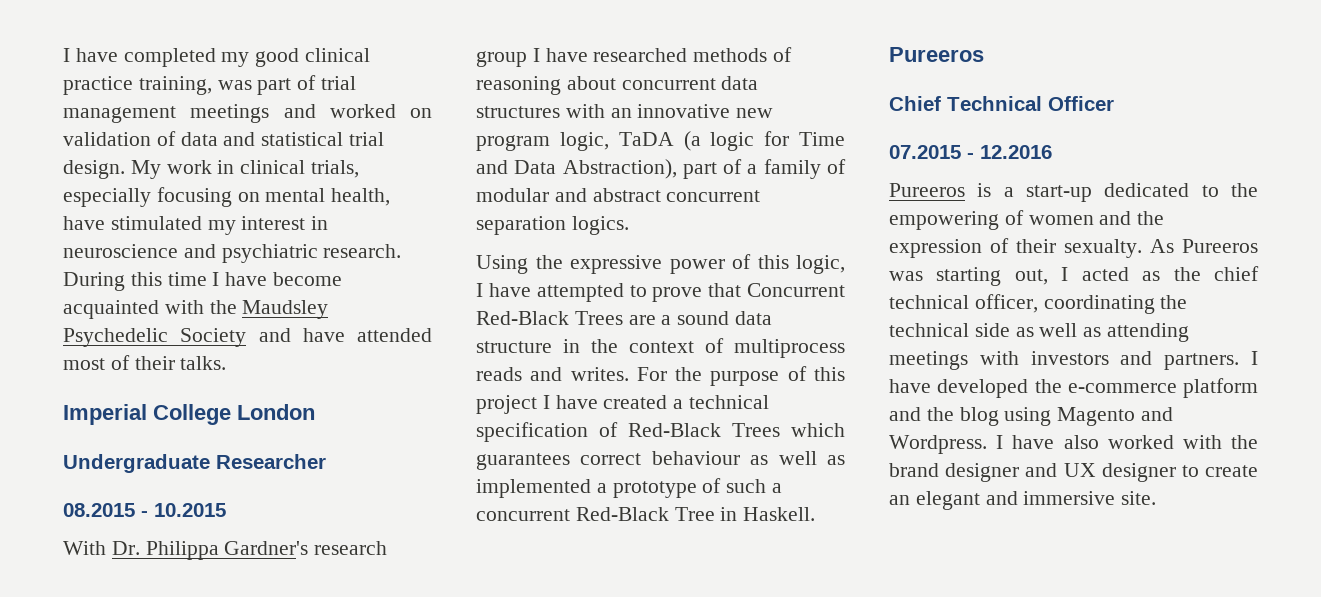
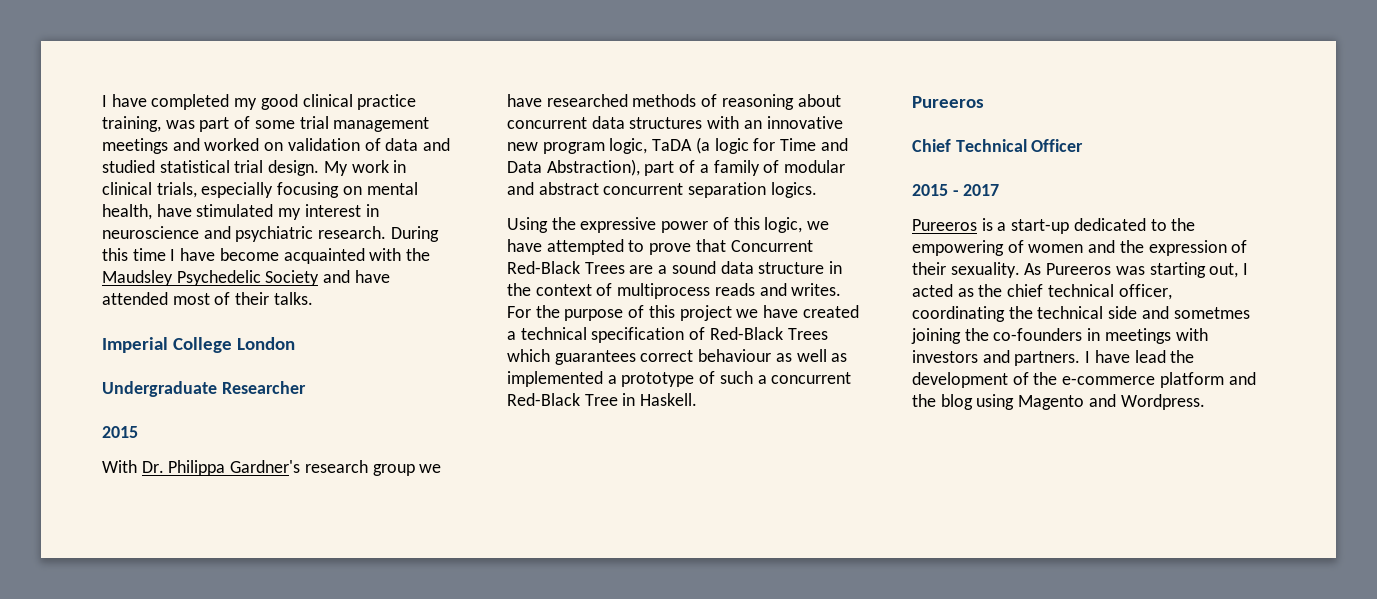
(317, 82) none -> [254,120,295,129] some
(256, 139) none -> [102,160,155,173] studied
[63,503,226,517] 08.2015 - 10.2015 -> [102,426,138,438] 2015
[532,48,540,62] I -> [419,464,442,473] we
[476,283,483,297] I -> [807,221,830,230] we
[542,395,550,409] I -> [736,309,759,318] we
[889,145,1052,159] 07.2015 - 12.2016 -> [912,184,1000,196] 2015 - 2017
[1064,239,1142,258] sexualty. -> [950,262,1020,278] sexuality.
[1015,323,1190,342] as well as attending -> [1141,306,1250,319] [911,328,1101,344] and sometmes joining the co-founders in
[937,379,1029,398] developed -> [1134,350,1195,363] [912,372,1029,388] lead the development of
[996,435,1258,449] [889,463,1258,482] [889,491,1157,510] I have also worked with the brand designer and UX designer to create an elegant and immersive site. -> (1205, 402) none

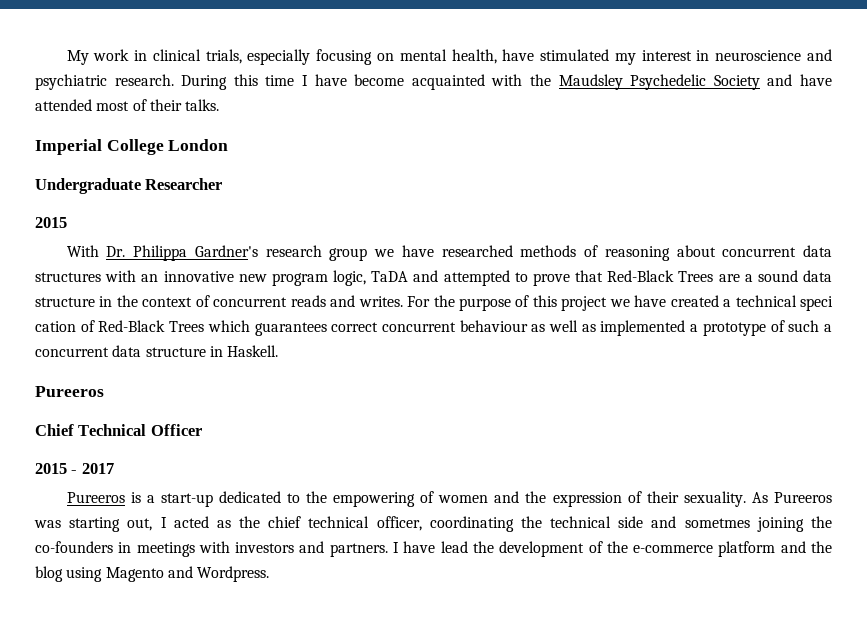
[102,94,417,110] [102,116,430,132] [102,138,451,154] [102,160,320,176] I have completed my good clinical practice training, was part of some trial management meetings and worked on validation of data and studied statistical trial design. -> (66, 57) none
[695,137,848,154] [507,159,846,176] [507,182,817,198] [507,217,830,233] [507,239,542,252] (a logic for Time and Data Abstraction), part of a family of modular and abstract concurrent separation logics. // Using the expressive power of this logic, we have -> [413,270,439,282] and
[730,240,813,252] Concurrent -> (604, 276) none
[617,283,711,299] multiprocess -> [213,297,288,307] concurrent
[591,327,685,343] specification -> [800,296,834,311] [35,321,76,332] speci cation
(694, 356) none -> [381,322,456,332] concurrent
[507,393,618,406] Red-Black Tree -> [112,345,206,357] data structure

